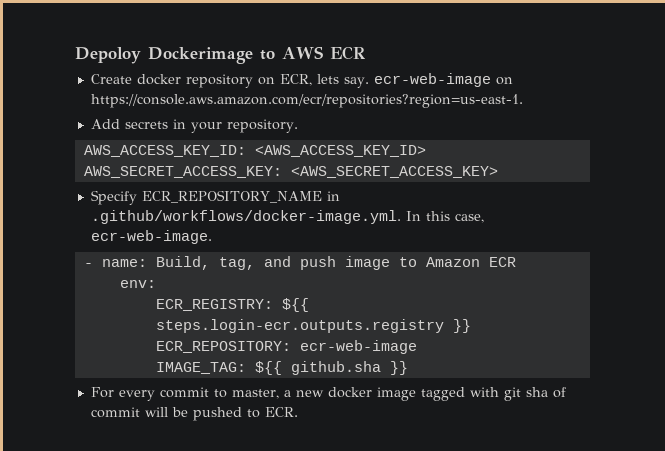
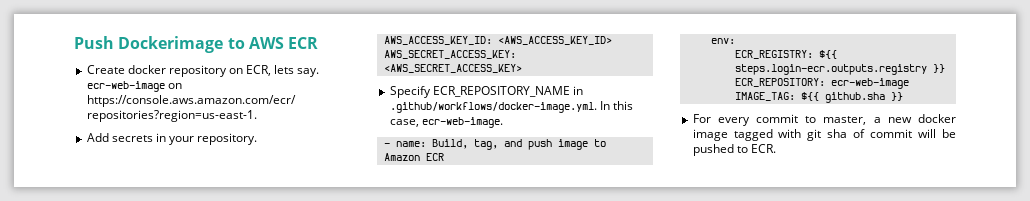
[75,47,141,64] Depoloy -> [74,36,114,49] Push

